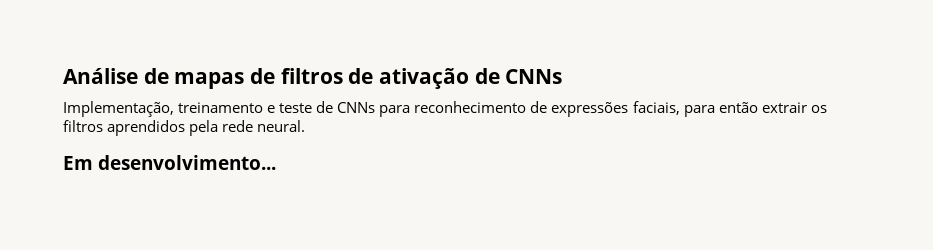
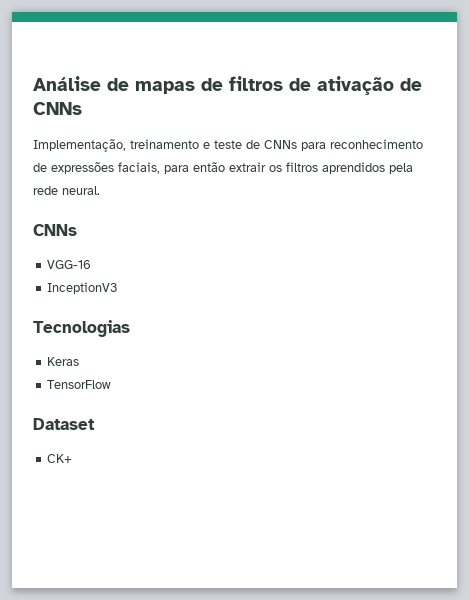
[63,155,277,170] Em desenvolvimento... -> [33,224,77,236] [47,260,92,269] [47,282,118,294] [33,320,130,337] [47,357,80,366] [47,380,112,389] [33,418,95,430] [47,454,73,463] CNNs // VGG-16 // InceptionV3 // Tecnologias // Keras // TensorFlow // Dataset // CK+

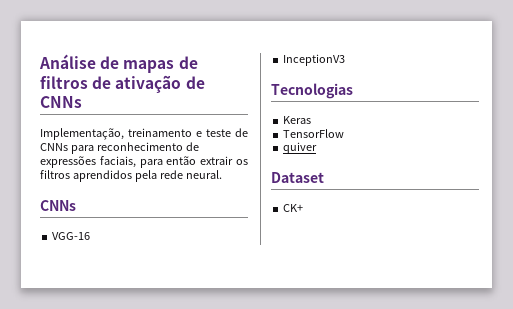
(112, 384) none -> [283,142,318,154] // quiver

